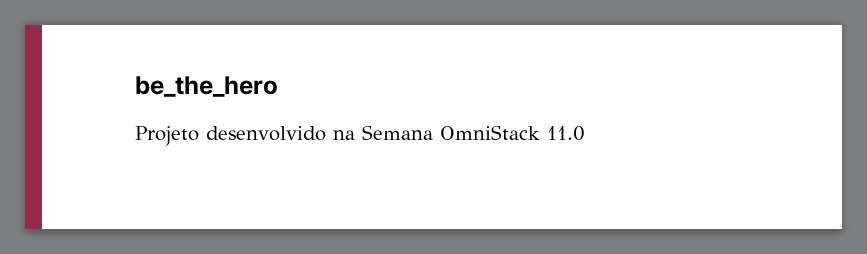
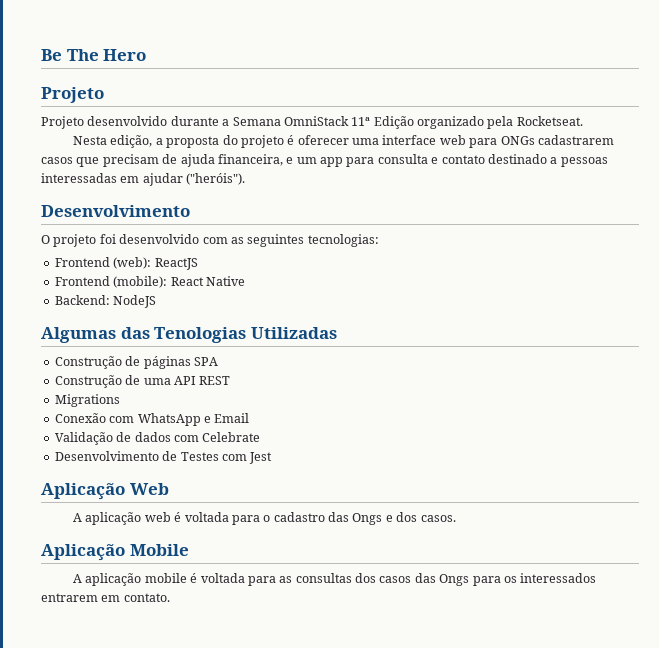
[135,76,278,97] [135,125,585,146] be_the_hero // Projeto desenvolvido na Semana OmniStack 11.0 -> [41,49,147,61] [41,87,104,103] [41,116,583,129] [73,135,614,148] [41,154,608,167] [41,173,246,186] [41,205,190,217] [41,234,379,247] [54,257,198,270] [54,276,245,288] [54,295,157,308] [41,327,337,343] [54,356,218,369] [54,375,231,388] [54,394,120,407] [54,413,250,426] [54,432,261,445] [54,451,273,464] [41,483,169,500] [73,512,456,525] [41,544,189,561] [73,573,597,586] [41,593,170,602] Be The Hero // Projeto // Projeto desenvolvido durante a Semana OmniStack 11ª Edição organizado pela Rocketseat. // Nesta edição, a proposta do projeto é oferecer uma interface web para ONGs cadastrarem casos que precisam de ajuda financeira, e um app para consulta e contato destinado a pessoas interessadas em ajudar ("heróis"). // Desenvolvimento // O projeto foi desenvolvido com as seguintes tecnologias: // Frontend (web): ReactJS // Frontend (mobile): React Native // Backend: NodeJS // Algumas das Tenologias Utilizadas // Construção de páginas SPA // Construção de uma API REST // Migrations // Conexão com WhatsApp e Email // Validação de dados com Celebrate // Desenvolvimento de Testes com Jest // Aplicação Web // A aplicação web é voltada para o cadastro das Ongs e dos casos. // Aplicação Mobile // A aplicação mobile é voltada para as consultas dos casos das Ongs para os interessados entrarem em contato.

